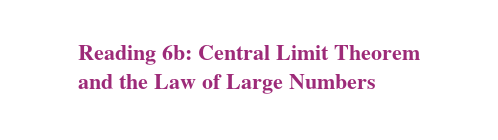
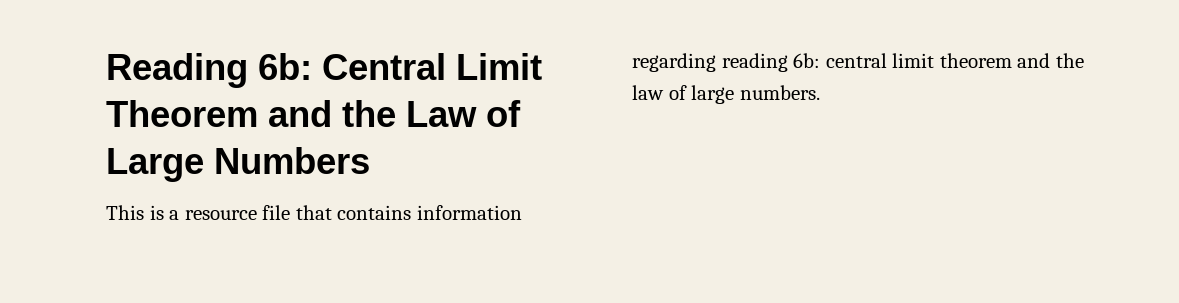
(376, 81) none -> [106,205,522,220] [632,53,1084,72] [632,85,820,104] // This is a resource file that contains information regarding reading 6b: central limit theorem and the law of large numbers.

